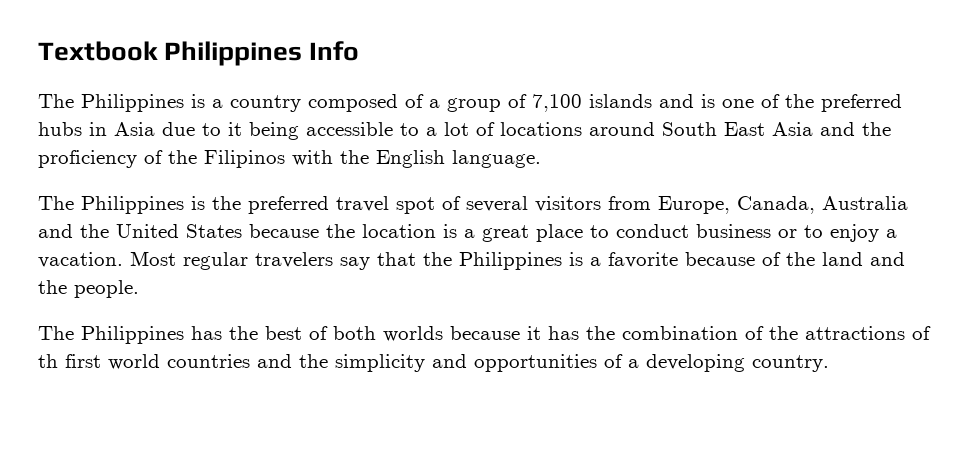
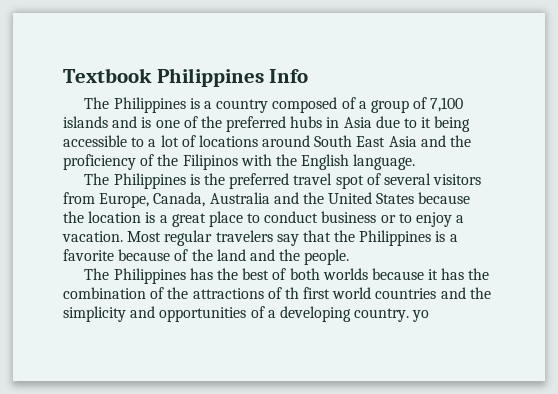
(829, 363) none -> [412,310,430,322] yo

